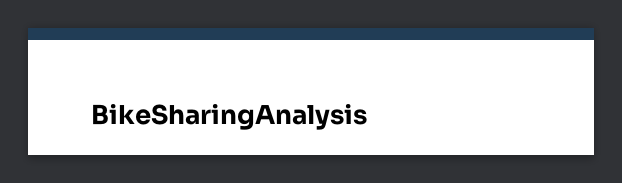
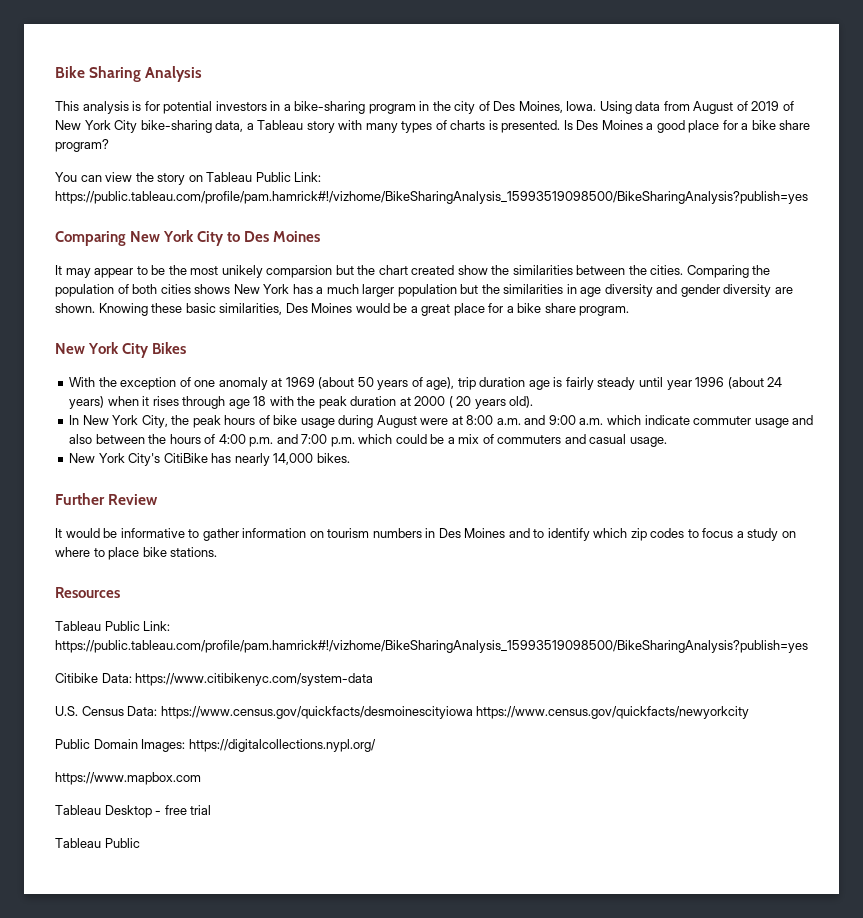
[91,104,367,130] BikeSharingAnalysis -> [55,66,203,82] [55,101,794,114] [55,120,811,133] [55,139,109,152] [55,172,322,185] [55,191,808,204] [55,230,321,246] [55,265,771,278] [55,284,793,297] [55,303,630,316] [55,342,187,358] [69,377,783,390] [69,396,534,409] [69,415,814,428] [69,434,667,447] [69,453,350,466] [55,493,159,505] [55,528,796,541] [55,547,218,560] [55,587,120,598] [55,621,171,631] [55,640,808,653] [55,673,374,686] [55,706,750,719] [55,739,376,752] [55,772,201,785] [55,805,212,818] [55,838,140,848] Bike Sharing Analysis // This analysis is for potential investors in a bike-sharing program in the city of Des Moines, Iowa. Using data from August of 2019 of New York City bike-sharing data, a Tableau story with many types of charts is presented. Is Des Moines a good place for a bike share program? // You can view the story on Tableau Public Link: https://public.tableau.com/profile/pam.hamrick#!/vizhome/BikeSharingAnalysis_15993519098500/BikeSharingAnalysis?publish=yes // Comparing New York City to Des Moines // It may appear to be the most unikely comparsion but the chart created show the similarities between the cities. Comparing the population of both cities shows New York has a much larger population but the similarities in age diversity and gender diversity are shown. Knowing these basic similarities, Des Moines would be a great place for a bike share program. // New York City Bikes // With the exception of one anomaly at 1969 (about 50 years of age), trip duration age is fairly steady until year 1996 (about 24 years) when it rises through age 18 with the peak duration at 2000 ( 20 years old). // In New York City, the peak hours of bike usage during August were at 8:00 a.m. and 9:00 a.m. which indicate commuter usage and also between the hours of 4:00 p.m. and 7:00 p.m. which could be a mix of commuters and casual usage. // New York City's CitiBike has nearly 14,000 bikes. // Further Review // It would be informative to gather information on tourism numbers in Des Moines and to identify which zip codes to focus a study on where to place bike stations. // Resources // Tableau Public Link: https://public.tableau.com/profile/pam.hamrick#!/vizhome/BikeSharingAnalysis_15993519098500/BikeSharingAnalysis?publish=yes // Citibike Data: https://www.citibikenyc.com/system-data // U.S. Census Data: https://www.census.gov/quickfacts/desmoinescityiowa https://www.census.gov/quickfacts/newyorkcity // Public Domain Images: https://digitalcollections.nypl.org/ // https://www.mapbox.com // Tableau Desktop - free trial // Tableau Public

